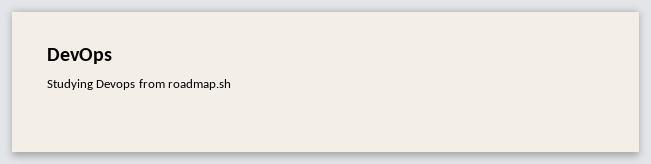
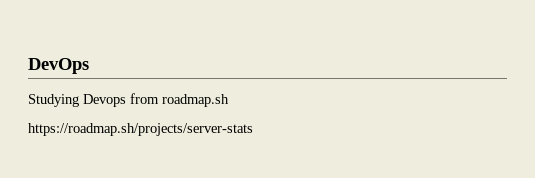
(232, 84) none -> [28,123,253,136] // https://roadmap.sh/projects/server-stats

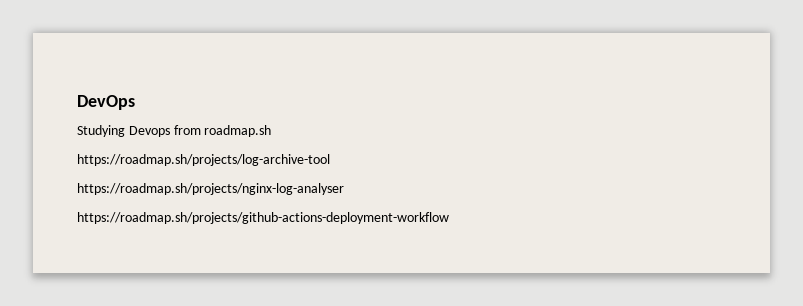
[28,123,253,136] https://roadmap.sh/projects/server-stats -> [77,154,330,166] [77,183,344,195] [77,212,449,224] https://roadmap.sh/projects/log-archive-tool // https://roadmap.sh/projects/nginx-log-analyser // https://roadmap.sh/projects/github-actions-deployment-workflow

